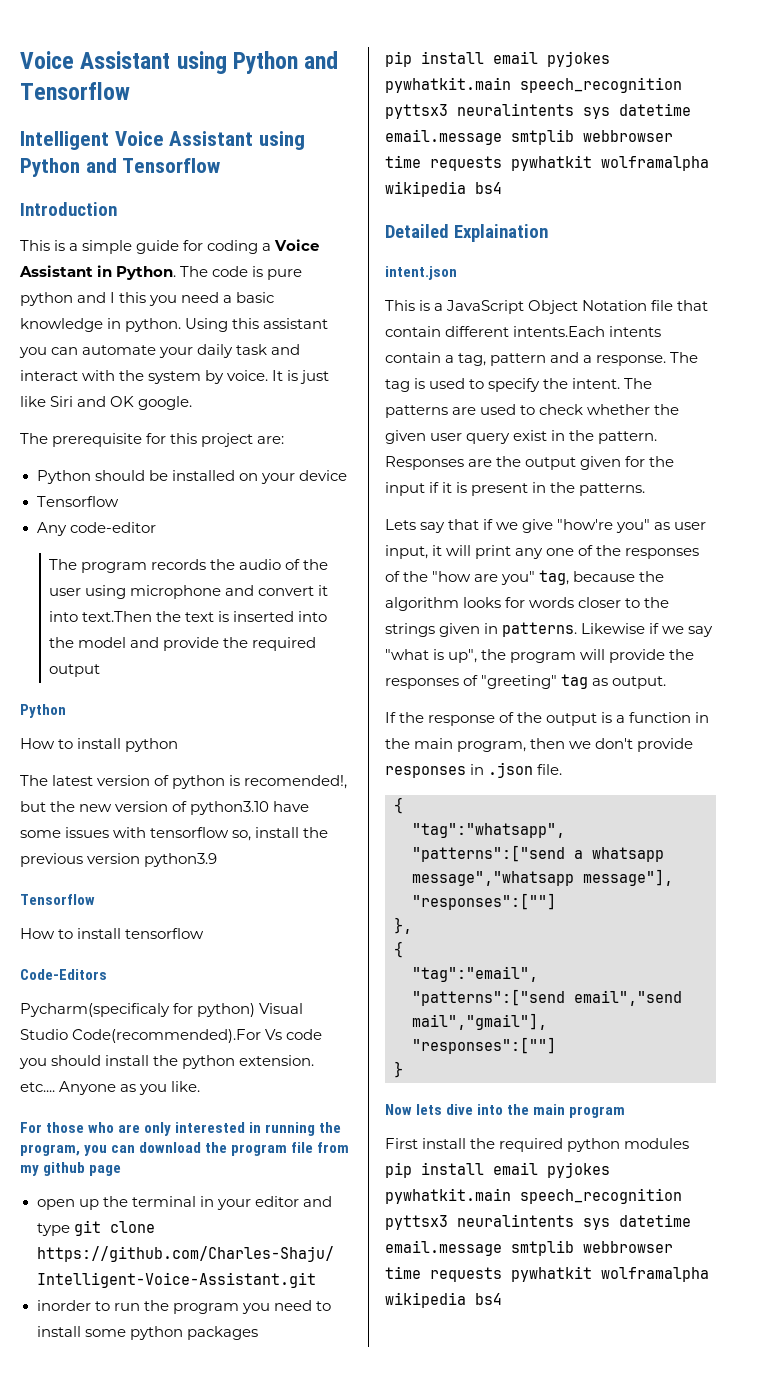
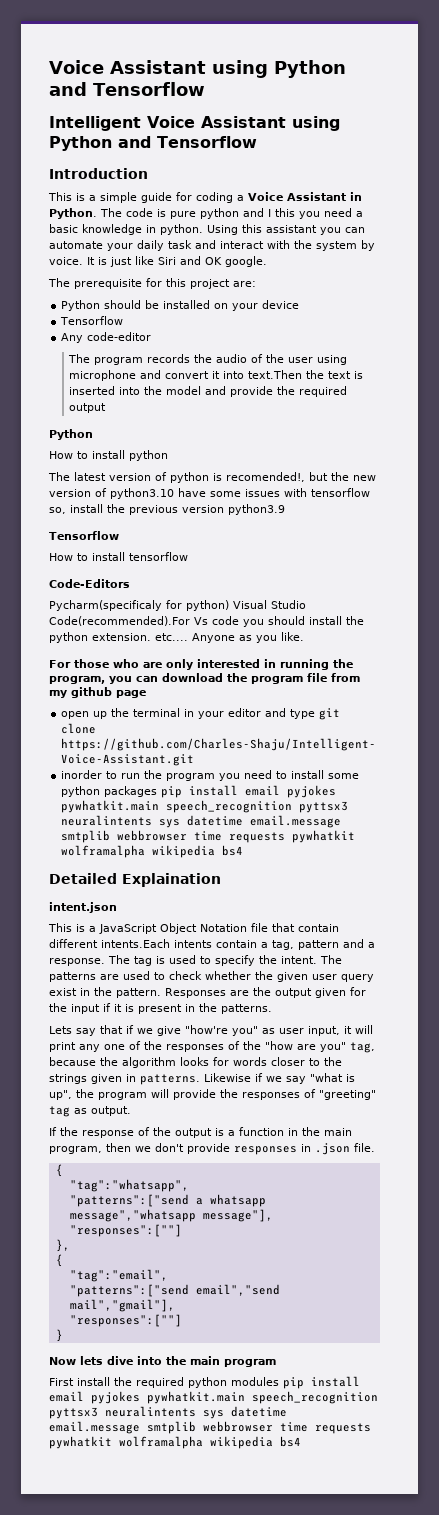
(258, 1333) // -> (158, 791) none

